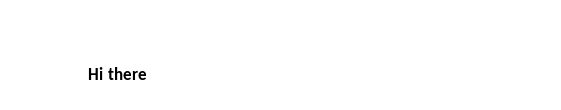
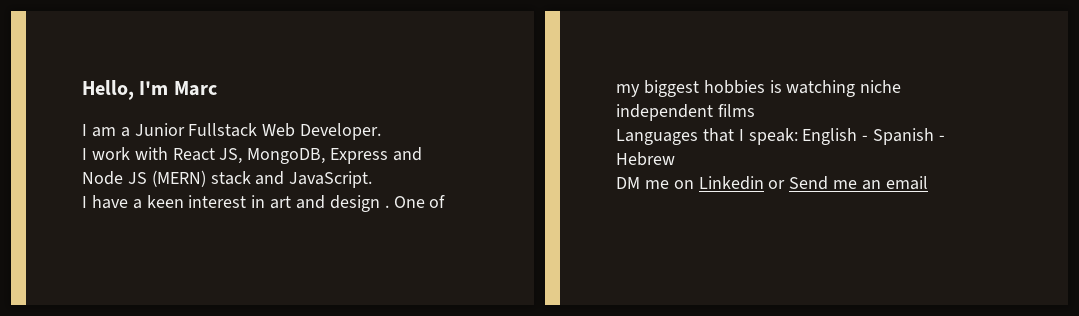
[88,67,147,80] Hi there -> [82,80,217,100] [82,123,382,140] [82,147,423,164] [82,170,373,188] [82,195,446,212] [616,80,902,97] [616,104,755,121] [616,128,946,145] [616,152,675,166] [616,176,928,190] Hello, I'm Marc // I am a Junior Fullstack Web Developer. // I work with React JS, MongoDB, Express and Node JS (MERN) stack and JavaScript. // I have a keen interest in art and design . One of my biggest hobbies is watching niche independent films // Languages that I speak: English - Spanish - Hebrew // DM me on Linkedin or Send me an email

